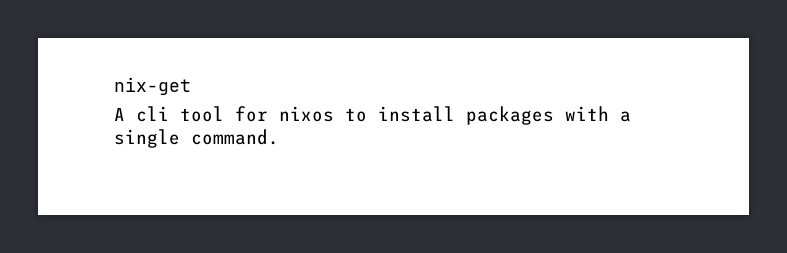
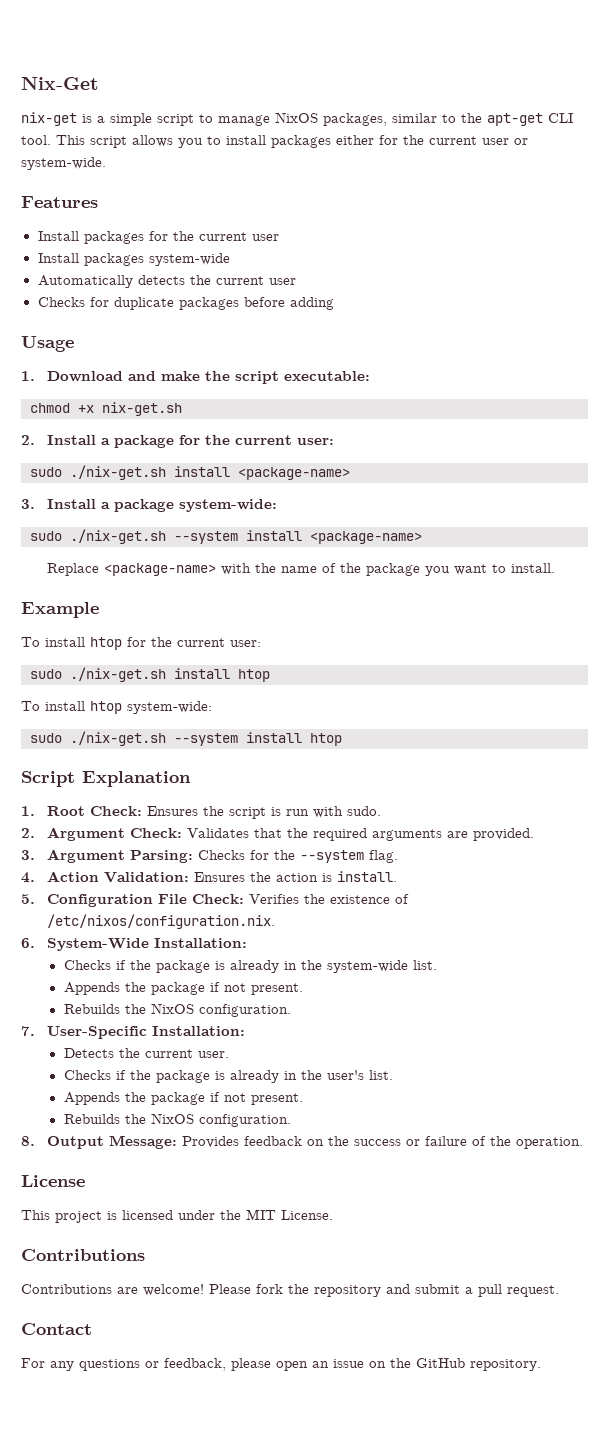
(114, 86) none -> [21,77,99,90] Nix-Get //
[114,106,631,125] [114,129,279,148] // A cli tool for nixos to install packages with a single command. -> [82,112,573,126] [21,135,528,148] [21,157,106,170] [21,196,98,208] [37,231,279,244] [37,253,230,266] [37,275,296,288] [37,297,334,310] [21,336,74,352] [21,371,371,384] [30,402,182,416] [21,435,335,448] [30,465,350,480] [21,499,278,512] [30,529,422,544] [47,563,556,576] [21,602,99,618] [21,637,261,650] [30,667,270,682] [21,701,212,714] [30,731,342,746] [21,771,191,787] [21,806,382,819] [21,827,535,841] [21,849,399,863] [21,871,398,883] [21,894,410,907] [47,914,276,929] [21,938,248,951] [63,960,437,973] [63,982,303,995] [63,1003,291,1017] [21,1026,246,1039] [63,1048,229,1058] [63,1070,393,1083] [63,1092,303,1105] [63,1113,291,1127] [21,1135,584,1149] [21,1175,85,1187] [21,1209,333,1223] [21,1249,145,1261] [21,1284,559,1297] [21,1323,92,1335] [21,1358,541,1371] is a simple script to manage NixOS packages, similar to the apt-get CLI tool. This script allows you to install packages either for the current user or system-wide. // Features // Install packages for the current user // Install packages system-wide // Automatically detects the current user // Checks for duplicate packages before adding // Usage // 1. Download and make the script executable: // chmod +x nix-get.sh // 2. Install a package for the current user: // sudo ./nix-get.sh install <package-name> // 3. Install a package system-wide: // sudo ./nix-get.sh --system install <package-name> // Replace <package-name> with the name of the package you want to install. // Example // To install htop for the current user: // sudo ./nix-get.sh install htop // To install htop system-wide: // sudo ./nix-get.sh --system install htop // Script Explanation // 1. Root Check: Ensures the script is run with sudo. // 2. Argument Check: Validates that the required arguments are provided. // 3. Argument Parsing: Checks for the --system flag. // 4. Action Validation: Ensures the action is install. // 5. Configuration File Check: Verifies the existence of /etc/nixos/configuration.nix. // 6. System-Wide Installation: // Checks if the package is already in the system-wide list. // Appends the package if not present. // Rebuilds the NixOS configuration. // 7. User-Specific Installation: // Detects the current user. // Checks if the package is already in the user's list. // Appends the package if not present. // Rebuilds the NixOS configuration. // 8. Output Message: Provides feedback on the success or failure of the operation. // License // This project is licensed under the MIT License. // Contributions // Contributions are welcome! Please fork the repository and submit a pull request. // Contact // For any questions or feedback, please open an issue on the GitHub repository.

